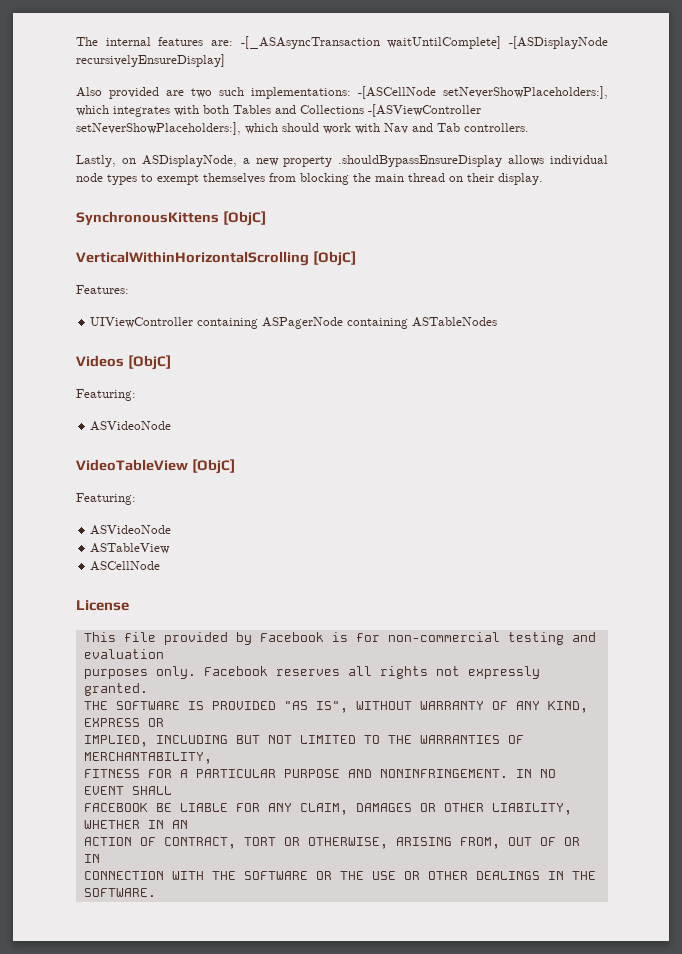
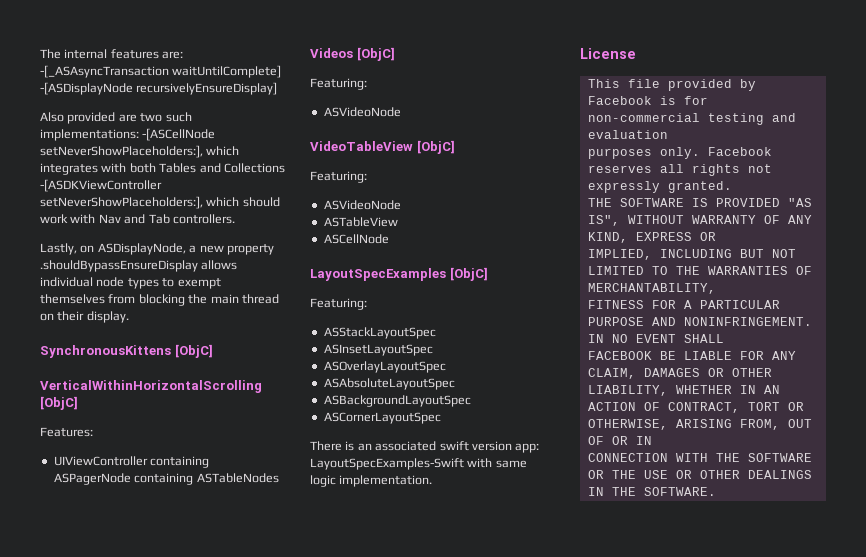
[368,104,481,117] -[ASViewController -> [40,179,162,192] -[ASDKViewController
(161, 566) none -> [310,267,488,281] [310,298,367,310] [323,327,436,339] [323,344,433,356] [323,361,446,373] [323,378,455,390] [323,395,471,407] [323,412,441,424] [310,441,540,453] [310,458,527,470] [310,475,433,487] // LayoutSpecExamples [ObjC] // Featuring: // ASStackLayoutSpec // ASInsetLayoutSpec // ASOverlayLayoutSpec // ASAbsoluteLayoutSpec // ASBackgroundLayoutSpec // ASCornerLayoutSpec // There is an associated swift version app: LayoutSpecExamples-Swift with same logic implementation.

